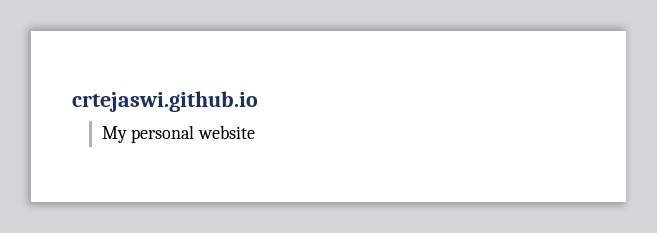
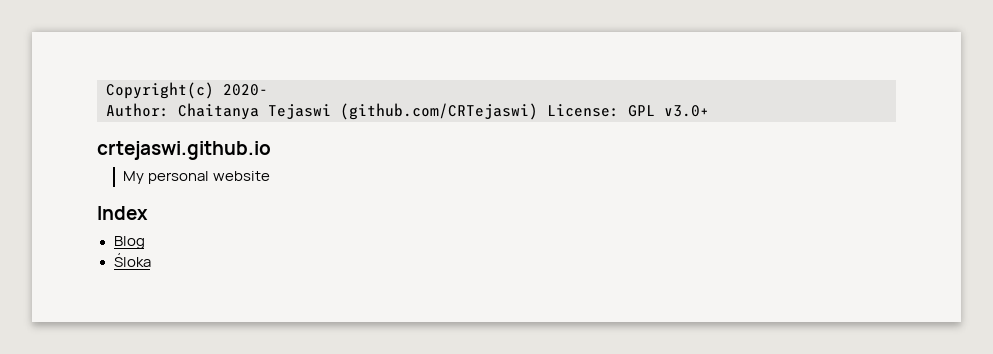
(72, 101) none -> [106,82,268,99] [106,103,709,120] Copyright(c) 2020- // Author: Chaitanya Tejaswi (github.com/CRTejaswi) License: GPL v3.0+ //
(256, 132) none -> [97,206,148,220] [113,236,145,249] [113,253,151,267] // Index // Blog // Śloka

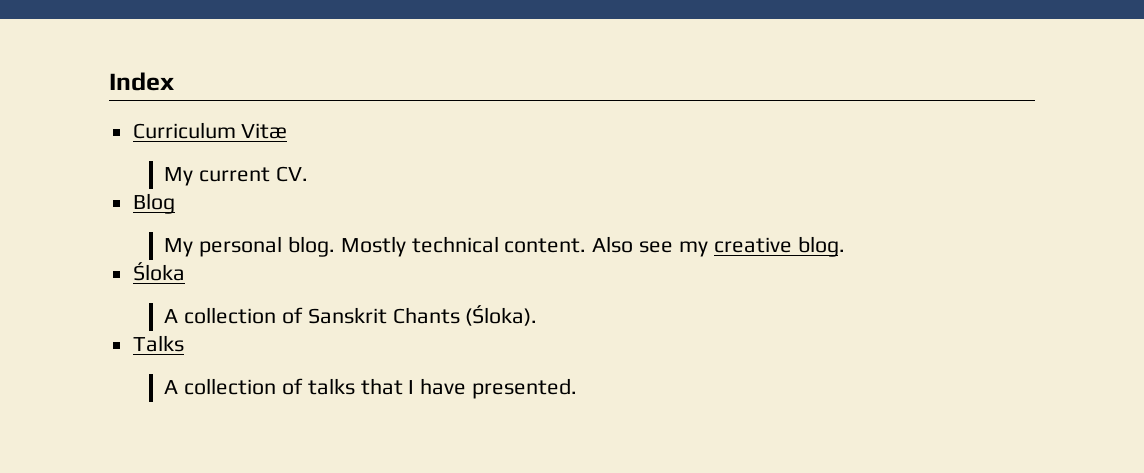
[106,82,268,99] [106,103,709,120] [97,141,271,160] [123,171,271,184] [97,206,148,220] [113,236,145,249] [113,253,151,267] Copyright(c) 2020- // Author: Chaitanya Tejaswi (github.com/CRTejaswi) License: GPL v3.0+ // crtejaswi.github.io // My personal website // Index // Blog // Śloka -> [109,72,174,91] [132,122,288,139] [164,166,309,186] [132,193,175,214] [164,236,845,257] [132,262,185,281] [164,305,538,326] [132,335,184,352] [164,378,578,399] Index // Curriculum Vitæ // My current CV. // Blog // My personal blog. Mostly technical content. Also see my creative blog. // Śloka // A collection of Sanskrit Chants (Śloka). // Talks // A collection of talks that I have presented.

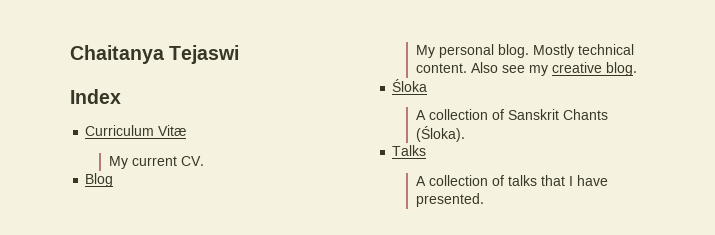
(109, 81) none -> [70,45,240,64] Chaitanya Tejaswi //

